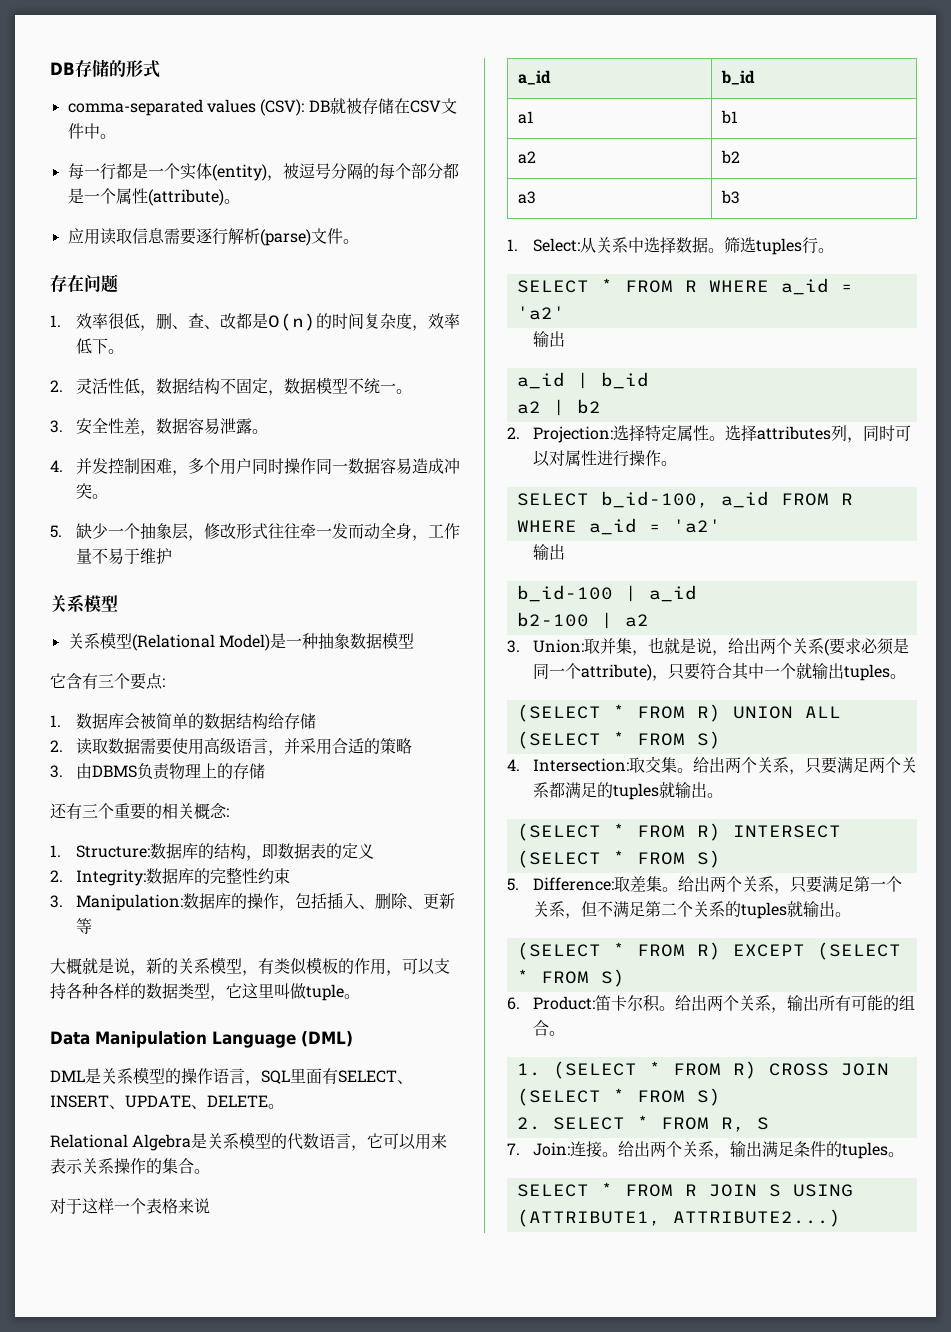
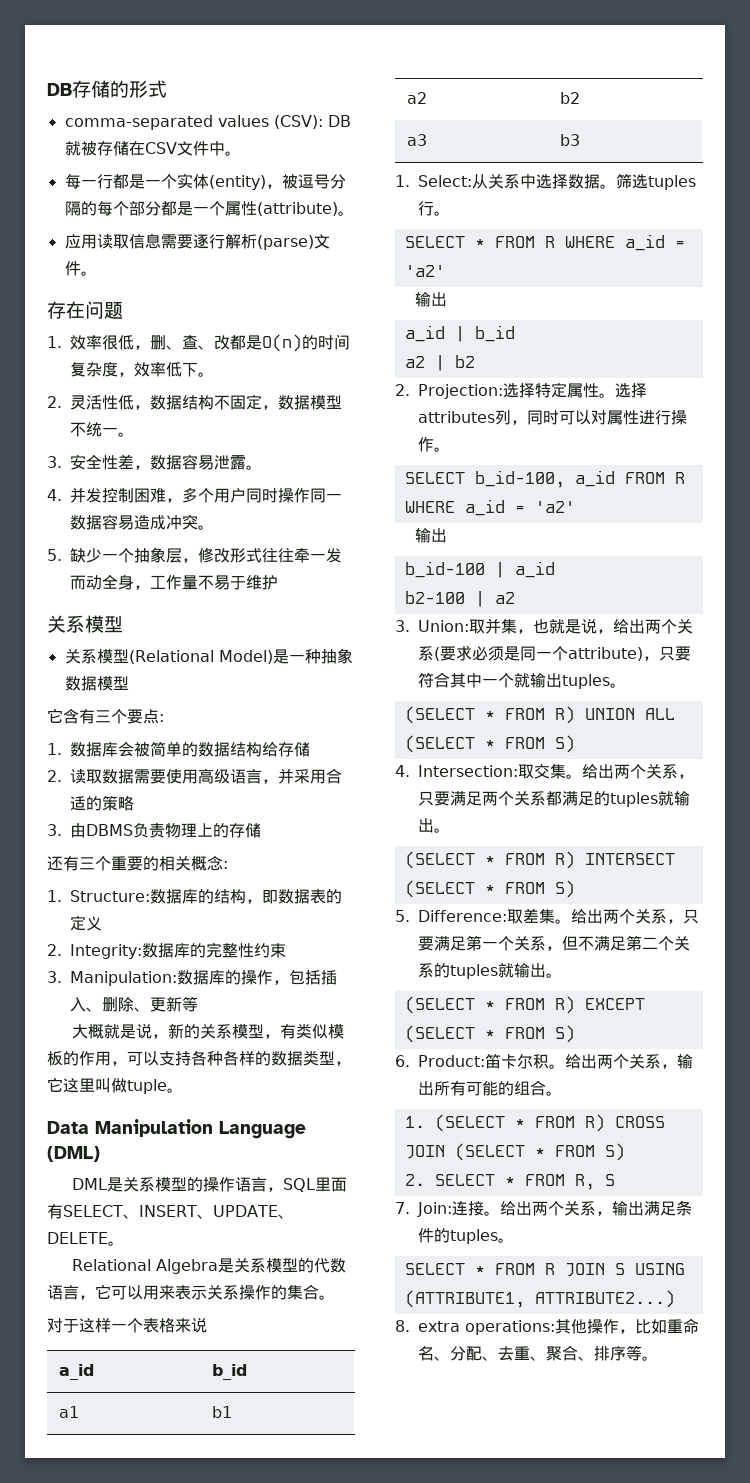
(841, 1218) none -> [395,1318,699,1335] [418,1345,658,1361] // 8. extra operations:其他操作，比如重命名、分配、去重、聚合、排序等。

